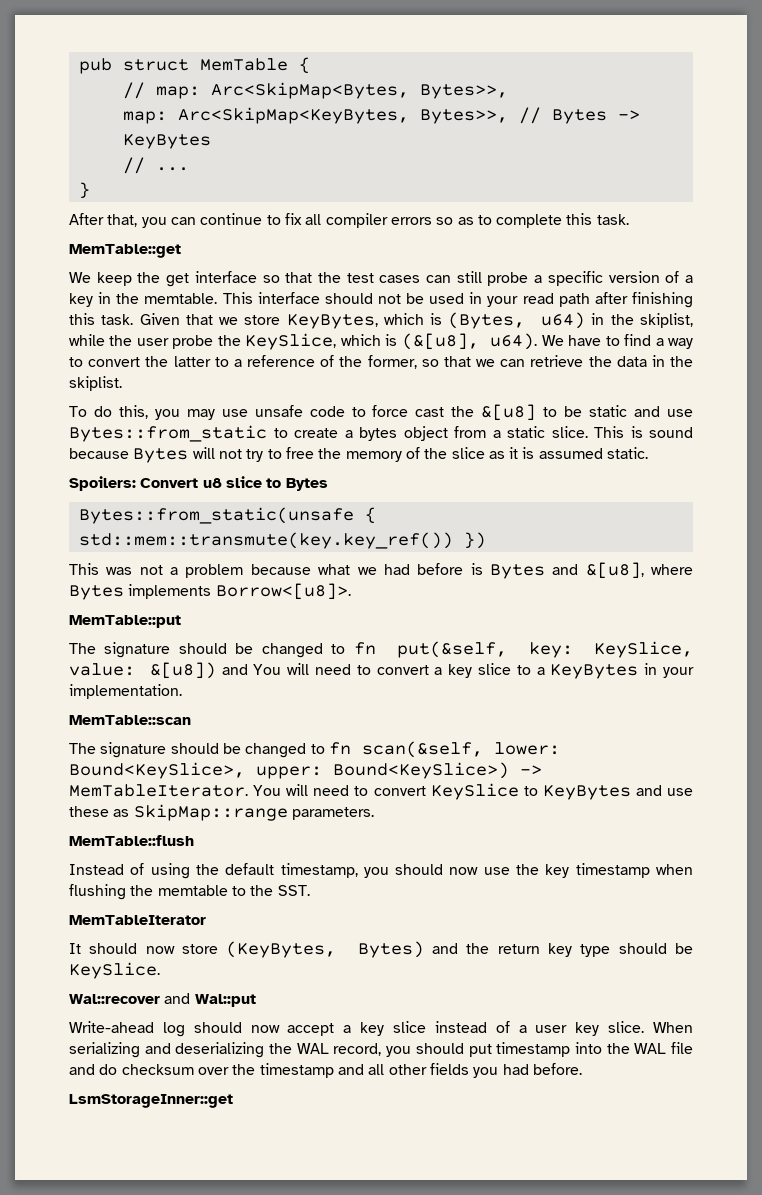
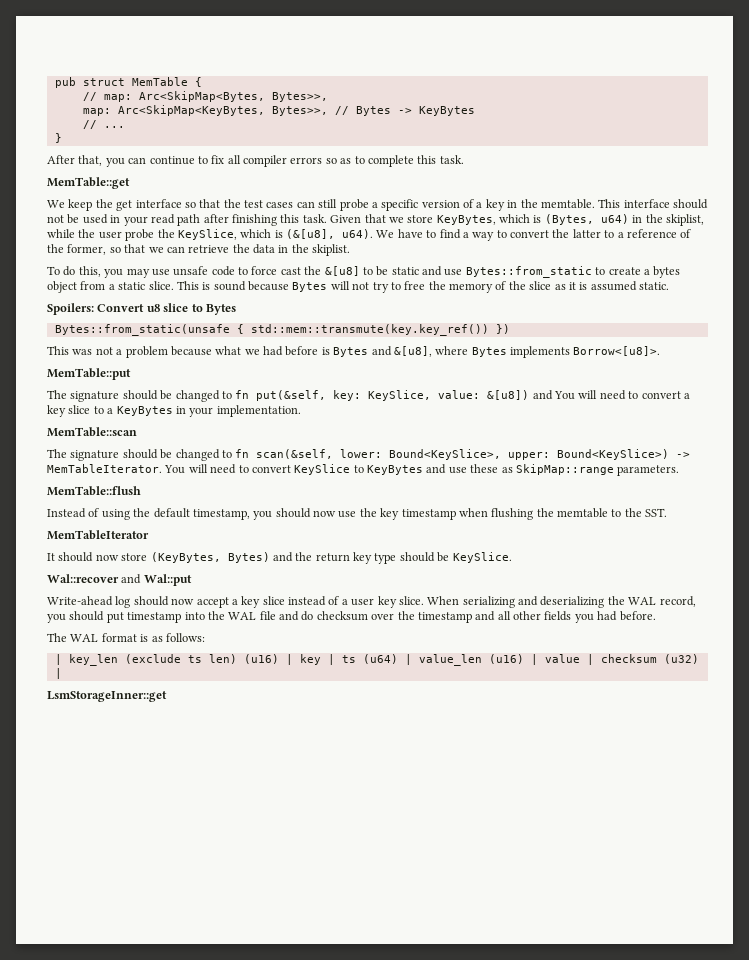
(582, 1069) none -> [47,633,205,642] [54,654,699,666] [54,668,62,679] // The WAL format is as follows: // | key_len (exclude ts len) (u16) | key | ts (u64) | value_len (u16) | value | checksum (u32) |

